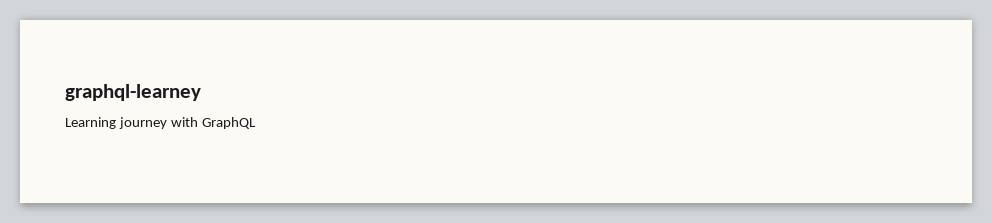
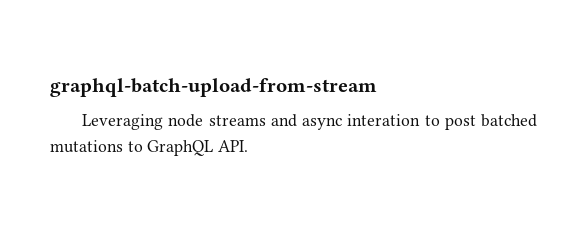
[65,84,201,101] [65,117,256,129] graphql-learney // Learning journey with GraphQL -> [50,78,377,97] [82,114,537,130] [50,140,249,156] graphql-batch-upload-from-stream // Leveraging node streams and async interation to post batched mutations to GraphQL API.

